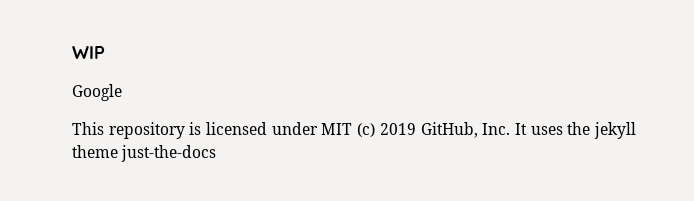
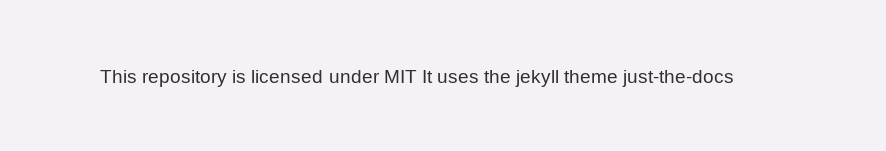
[72,46,105,59] [72,84,122,101] WIP // Google // -> (100, 76) none
[357,122,511,138] (c) 2019 GitHub, Inc. -> (417, 76) none

